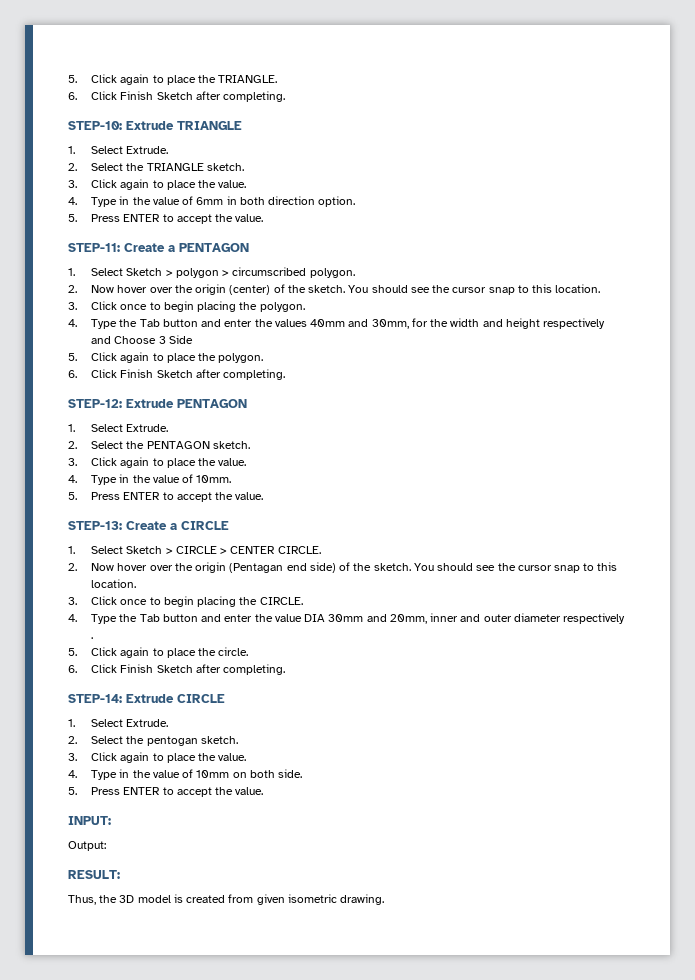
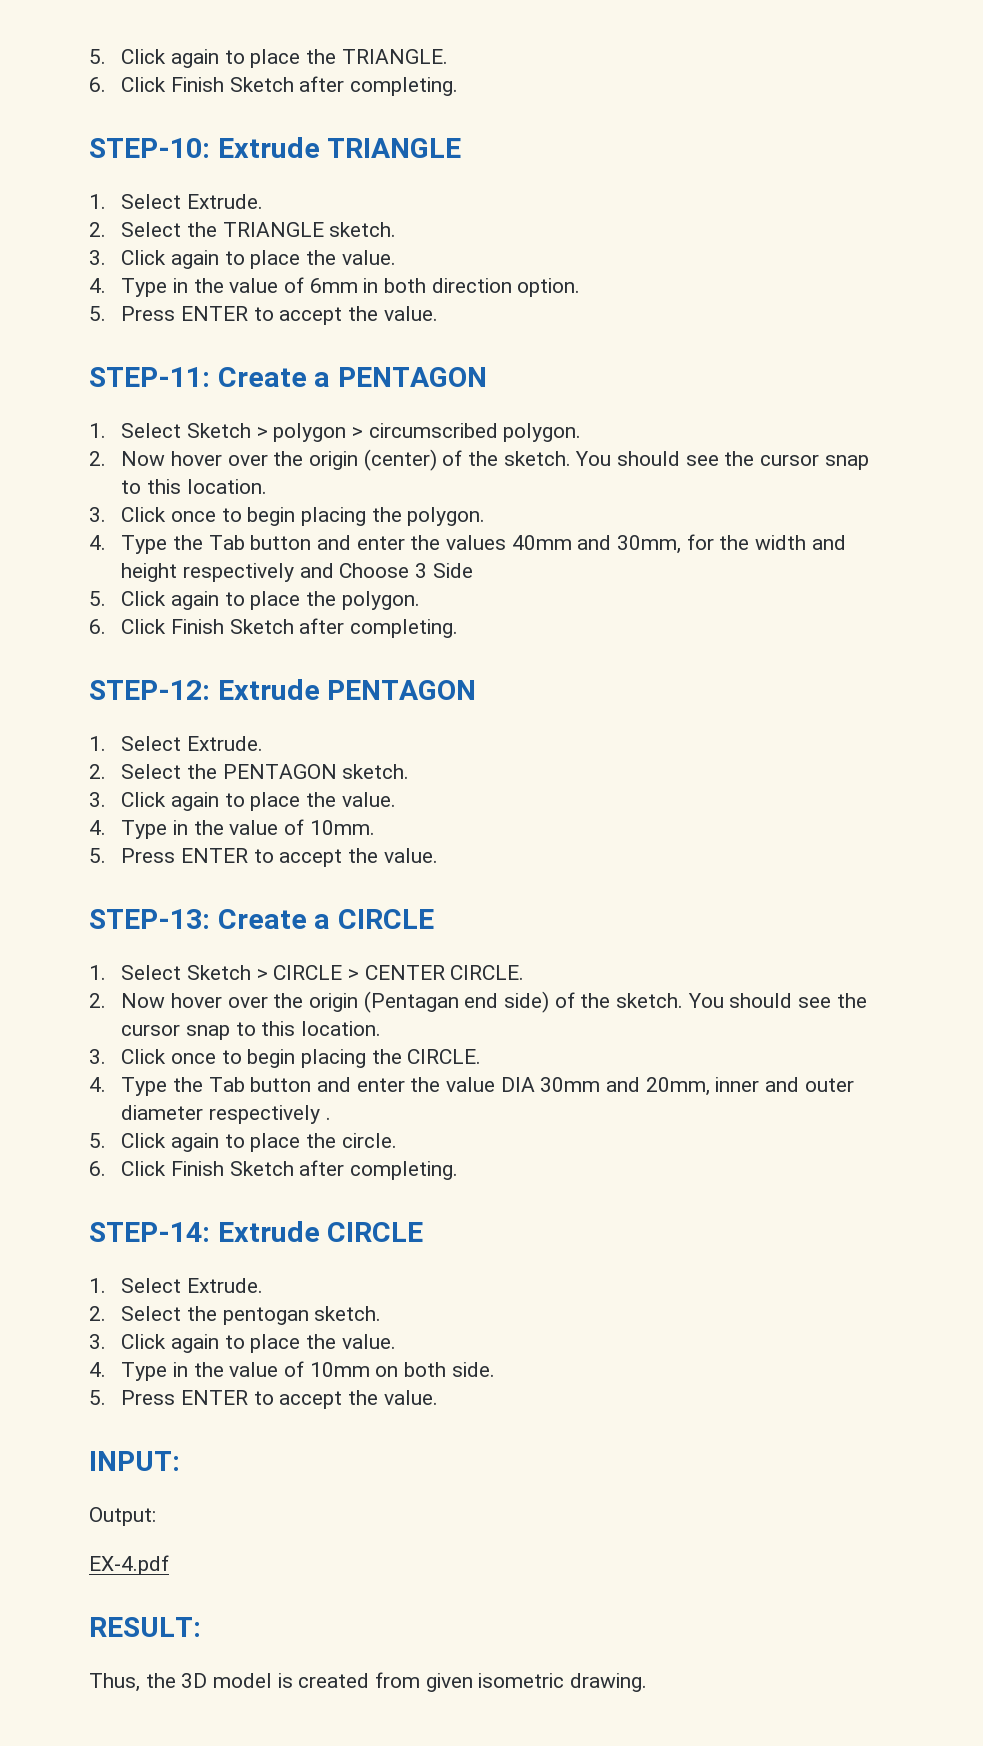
(106, 846) none -> [89,1555,169,1575] // EX-4.pdf

